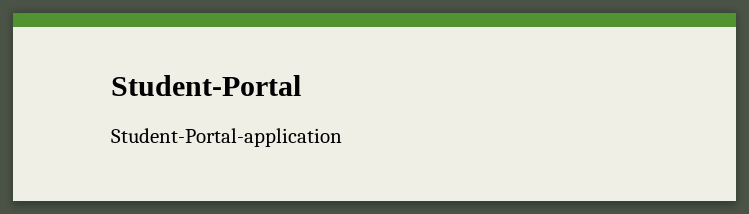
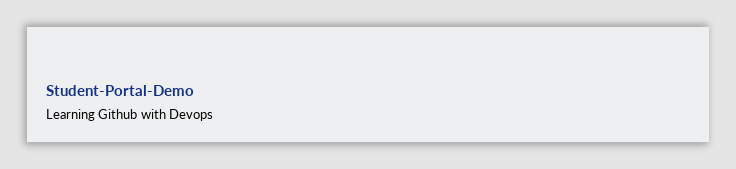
[111,75,301,96] [111,128,342,147] Student-Portal // Student-Portal-application -> [46,85,194,96] [46,109,214,121] Student-Portal-Demo // Learning Github with Devops

